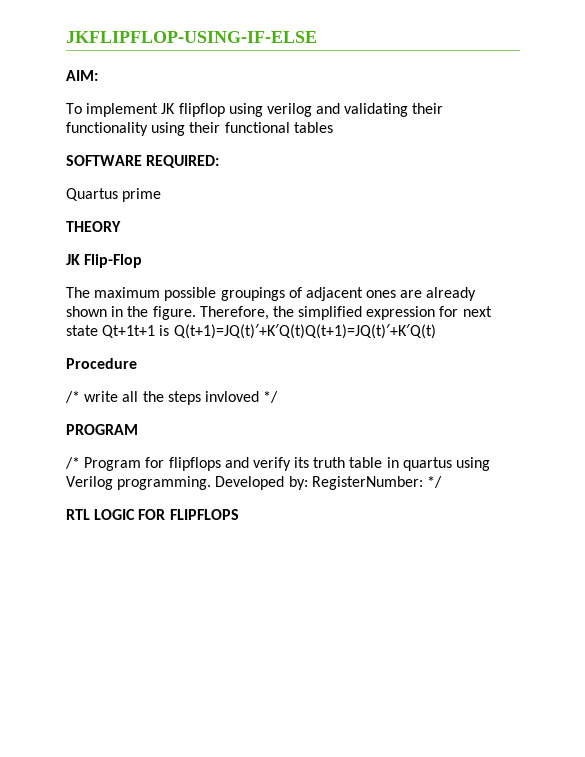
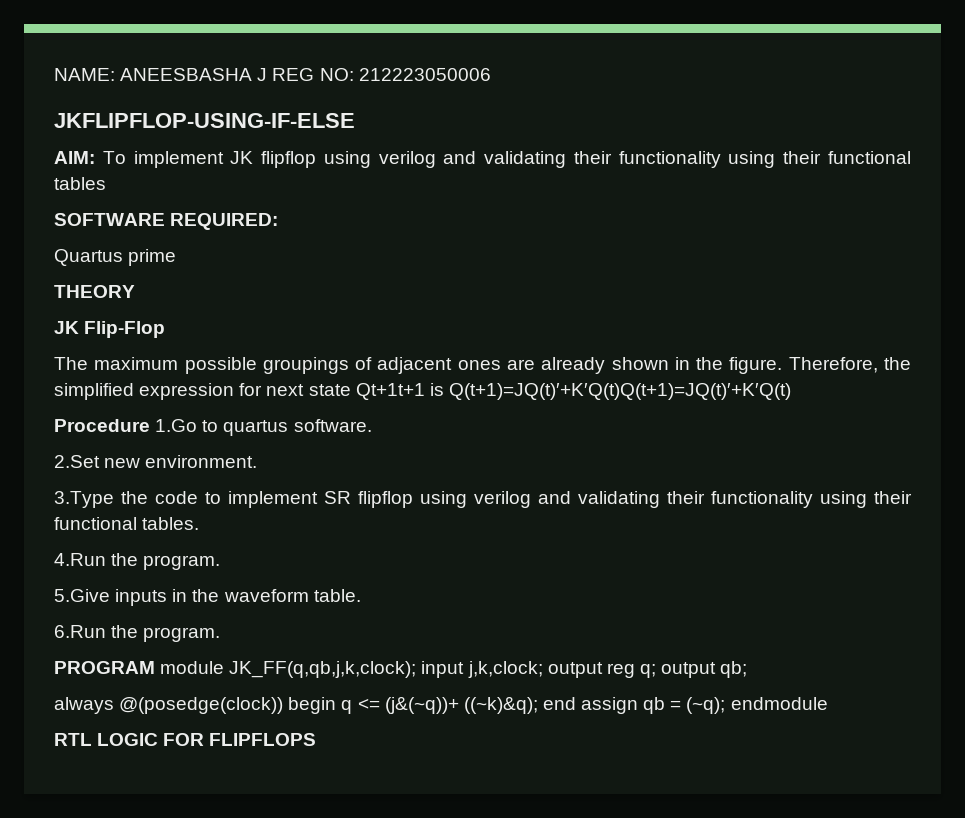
(66, 37) none -> [54,68,491,81] NAME: ANEESBASHA J REG NO: 212223050006 //
(98, 75) // -> (95, 157) none
[65,391,279,405] [66,424,138,435] [65,457,491,471] [66,476,442,490] // /* write all the steps invloved */ // PROGRAM // /* Program for flipflops and verify its truth table in quartus using Verilog programming. Developed by: RegisterNumber: */ -> [155,419,372,436] [54,455,258,468] [54,491,912,508] [54,517,200,530] [54,553,221,570] [54,589,361,606] [54,625,221,642] [54,661,748,678] [54,697,828,714] 1.Go to quartus software. // 2.Set new environment. // 3.Type the code to implement SR flipflop using verilog and validating their functionality using their functional tables. // 4.Run the program. // 5.Give inputs in the waveform table. // 6.Run the program. // PROGRAM module JK_FF(q,qb,j,k,clock); input j,k,clock; output reg q; output qb; // always @(posedge(clock)) begin q <= (j&(~q))+ ((~k)&q); end assign qb = (~q); endmodule

